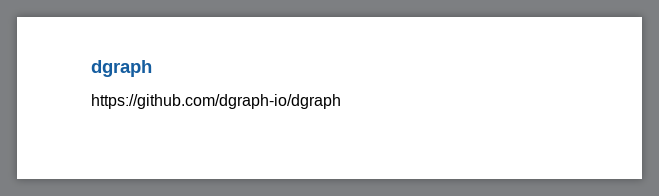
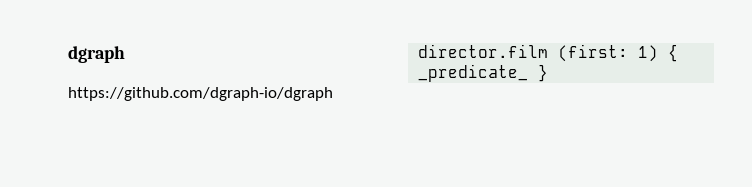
(341, 101) none -> [418,44,679,62] [418,64,549,82] // director.film (first: 1) { _predicate_ }

